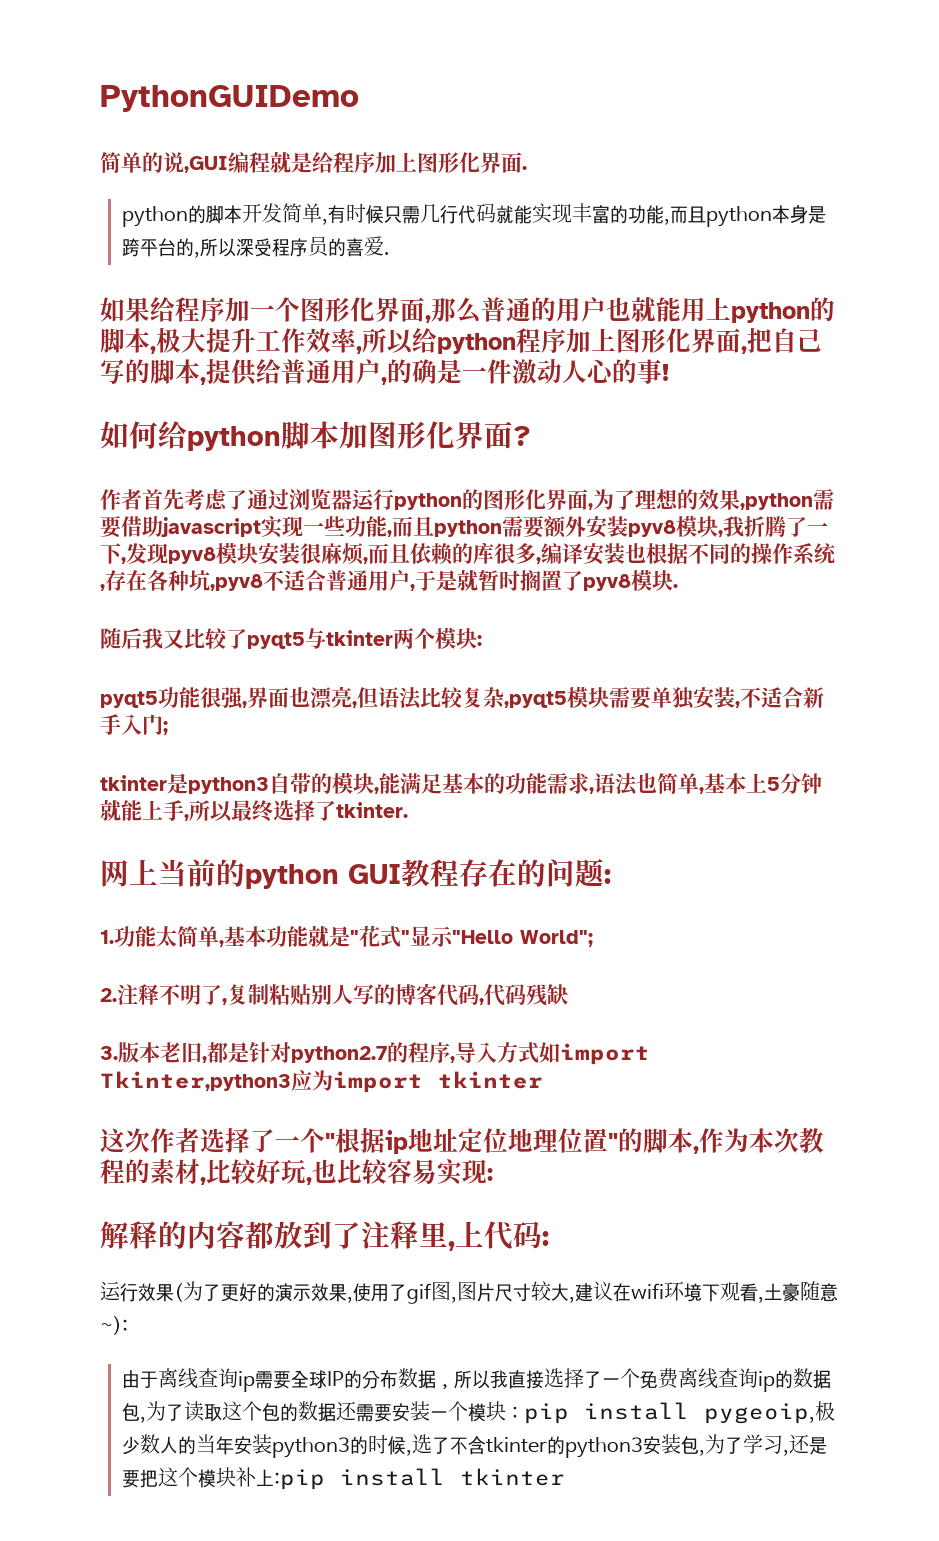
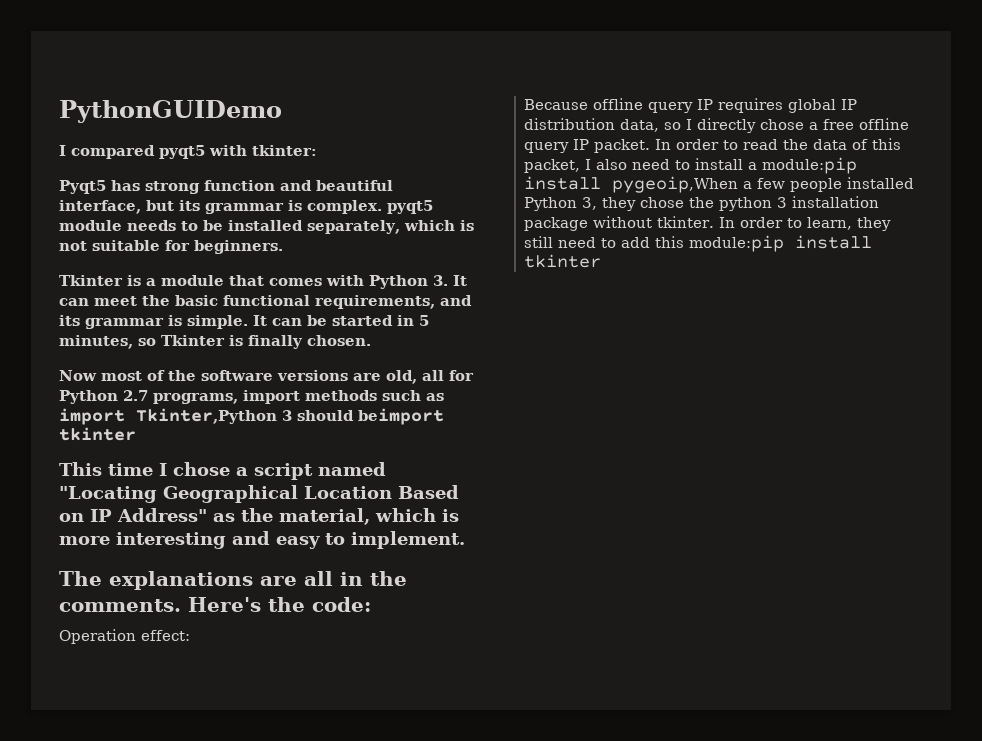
[100,152,527,173] [122,203,827,227] [122,236,391,258] [100,297,835,324] [100,328,822,354] [100,359,669,386] [100,421,531,451] [100,488,834,511] [100,515,828,538] [100,542,836,565] [100,569,678,591] [100,628,482,649] [100,686,824,710] [100,714,168,735] [100,772,822,796] [100,800,408,822] [100,858,611,889] [100,925,593,948] [100,983,568,1006] [100,1042,650,1065] [100,1070,543,1093] [100,1128,824,1154] [100,1159,493,1185] [100,1221,549,1251] [100,1281,838,1304] [100,1316,128,1335] [122,1368,832,1392] [122,1401,836,1424] [122,1434,828,1458] [122,1467,326,1490] 简单的说,GUI编程就是给程序加上图形化界面. // python的脚本开发简单,有时候只需几行代码就能实现丰富的功能,而且python本身是跨平台的,所以深受程序员的喜爱. // 如果给程序加一个图形化界面,那么普通的用户也就能用上python的脚本,极大提升工作效率,所以给python程序加上图形化界面,把自己写的脚本,提供给普通用户,的确是一件激动人心的事! // 如何给python脚本加图形化界面? // 作者首先考虑了通过浏览器运行python的图形化界面,为了理想的效果,python需要借助javascript实现一些功能,而且python需要额外安装pyv8模块,我折腾了一下,发现pyv8模块安装很麻烦,而且依赖的库很多,编译安装也根据不同的操作系统,存在各种坑,pyv8不适合普通用户,于是就暂时搁置了pyv8模块. // 随后我又比较了pyqt5与tkinter两个模块: // pyqt5功能很强,界面也漂亮,但语法比较复杂,pyqt5模块需要单独安装,不适合新手入门; // tkinter是python3自带的模块,能满足基本的功能需求,语法也简单,基本上5分钟就能上手,所以最终选择了tkinter. // 网上当前的python GUI教程存在的问题: // 1.功能太简单,基本功能就是"花式"显示"Hello World"; // 2.注释不明了,复制粘贴别人写的博客代码,代码残缺 // 3.版本老旧,都是针对python2.7的程序,导入方式如import Tkinter,python3应为import tkinter // 这次作者选择了一个"根据ip地址定位地理位置"的脚本,作为本次教程的素材,比较好玩,也比较容易实现: // 解释的内容都放到了注释里,上代码: // 运行效果(为了更好的演示效果,使用了gif图,图片尺寸较大,建议在wifi环境下观看,土豪随意~): // 由于离线查询ip需要全球IP的分布数据，所以我直接选择了一个免费离线查询ip的数据包,为了读取这个包的数据还需要安装一个模块：pip install pygeoip,极少数人的当年安装python3的时候,选了不含tkinter的python3安装包,为了学习,还是要把这个模块补上:pip -> [59,145,317,159] [59,180,393,194] [59,200,433,214] [59,220,474,234] [59,240,283,254] [59,275,467,289] [59,295,472,309] [59,315,429,329] [59,335,371,349] [59,370,474,384] [59,390,444,404] [59,408,444,425] [59,427,136,441] [59,462,386,480] [59,485,459,503] [59,508,459,525] [59,531,465,549] [59,571,407,590] [59,597,371,612] [59,629,190,644] [524,98,858,113] [524,118,910,133] [524,138,902,153] [524,157,858,174] [524,176,915,193] [524,196,880,211] [524,216,892,231] [524,235,785,252] I compared pyqt5 with tkinter: // Pyqt5 has strong function and beautiful interface, but its grammar is complex. pyqt5 module needs to be installed separately, which is not suitable for beginners. // Tkinter is a module that comes with Python 3. It can meet the basic functional requirements, and its grammar is simple. It can be started in 5 minutes, so Tkinter is finally chosen. // Now most of the software versions are old, all for Python 2.7 programs, import methods such as import Tkinter,Python 3 should beimport tkinter // This time I chose a script named "Locating Geographical Location Based on IP Address" as the material, which is more interesting and easy to implement. // The explanations are all in the comments. Here's the code: // Operation effect: // Because offline query IP requires global IP distribution data, so I directly chose a free offline query IP packet. In order to read the data of this packet, I also need to install a module:pip install pygeoip,When a few people installed Python 3, they chose the python 3 installation package without tkinter. In order to learn, they still need to add this module:pip

